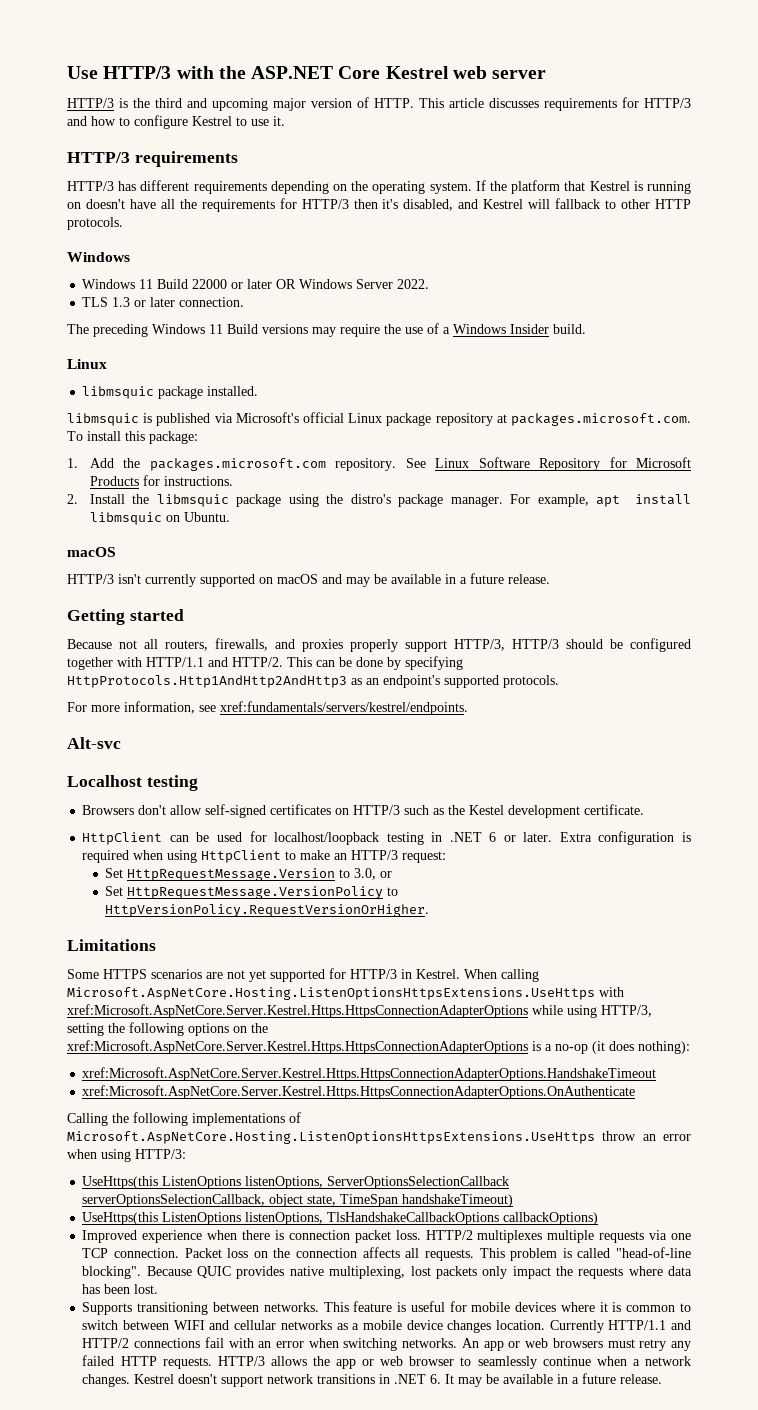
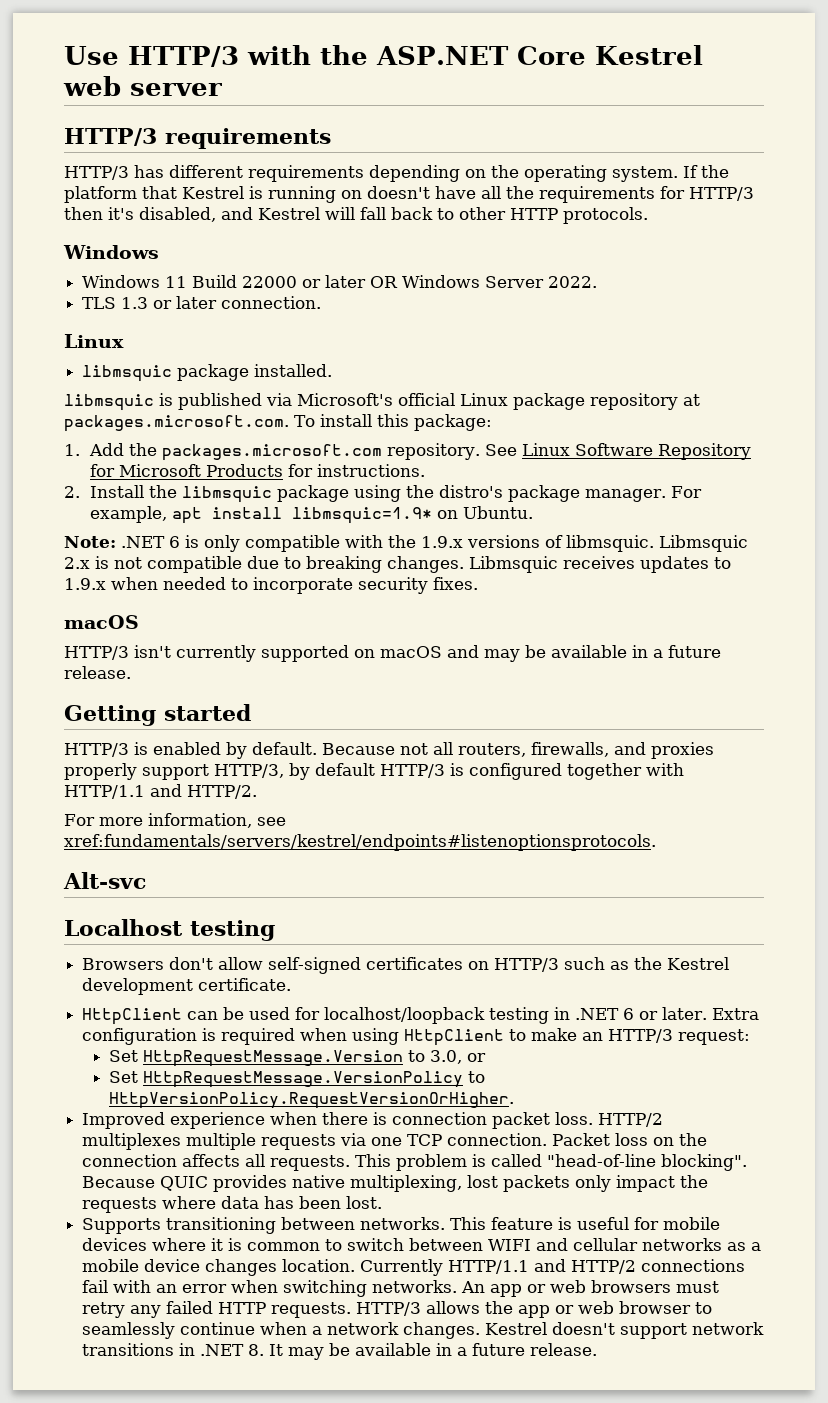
[67,97,691,111] [67,115,285,129] // HTTP/3 is the third and upcoming major version of HTTP. This article discusses requirements for HTTP/3 and how to configure Kestrel to use it. -> (222, 89) none
[555,198,601,209] fallback -> [360,207,433,220] fall back
[67,323,586,337] // The preceding Windows 11 Build versions may require the use of a Windows Insider build. -> (322, 302) none
[89,512,162,525] libmsquic -> [292,507,433,524] libmsquic=1.9*
(230, 517) none -> [64,535,748,552] [64,556,731,573] [64,577,478,594] // Note: .NET 6 is only compatible with the 1.9.x versions of libmsquic. Libmsquic 2.x is not compatible due to breaking changes. Libmsquic receives updates to 1.9.x when needed to incorporate security fixes.
(184, 615) none -> [64,742,317,759] HTTP/3 is enabled by default.
[512,639,623,649] HTTP/3 should be -> [289,763,464,780] by default HTTP/3 is
[287,656,463,670] [67,675,559,688] This can be done by specifying HttpProtocols.Http1AndHttp2AndHttp3 as an endpoint's supported protocols. -> (257, 792) none
[220,701,468,715] xref:fundamentals/servers/kestrel/endpoints. -> [64,834,656,851] xref:fundamentals/servers/kestrel/endpoints#listenoptionsprotocols.
[469,805,505,815] Kestel -> [667,957,730,970] Kestrel
[67,939,156,951] [67,968,539,982] [67,987,624,1000] [67,1004,652,1018] [67,1022,268,1036] [67,1040,690,1054] [82,1067,657,1081] [82,1085,636,1099] [67,1112,301,1126] [67,1131,692,1144] [67,1149,186,1162] [82,1176,510,1189] [82,1194,514,1207] [82,1212,599,1225] // Limitations // Some HTTPS scenarios are not yet supported for HTTP/3 in Kestrel. When calling Microsoft.AspNetCore.Hosting.ListenOptionsHttpsExtensions.UseHttps with xref:Microsoft.AspNetCore.Server.Kestrel.Https.HttpsConnectionAdapterOptions while using HTTP/3, setting the following options on the xref:Microsoft.AspNetCore.Server.Kestrel.Https.HttpsConnectionAdapterOptions is a no-op (it does nothing): // xref:Microsoft.AspNetCore.Server.Kestrel.Https.HttpsConnectionAdapterOptions.HandshakeTimeout // xref:Microsoft.AspNetCore.Server.Kestrel.Https.HttpsConnectionAdapterOptions.OnAuthenticate // Calling the following implementations of Microsoft.AspNetCore.Hosting.ListenOptionsHttpsExtensions.UseHttps throw an error when using HTTP/3: // UseHttps(this ListenOptions listenOptions, ServerOptionsSelectionCallback serverOptionsSelectionCallback, object state, TimeSpan handshakeTimeout) // UseHttps(this ListenOptions listenOptions, TlsHandshakeCallbackOptions callbackOptions) -> (514, 1100) none
[430,1374,442,1384] 6. -> [248,1344,265,1356] 8.

